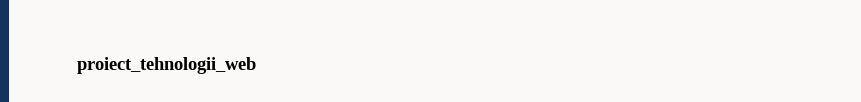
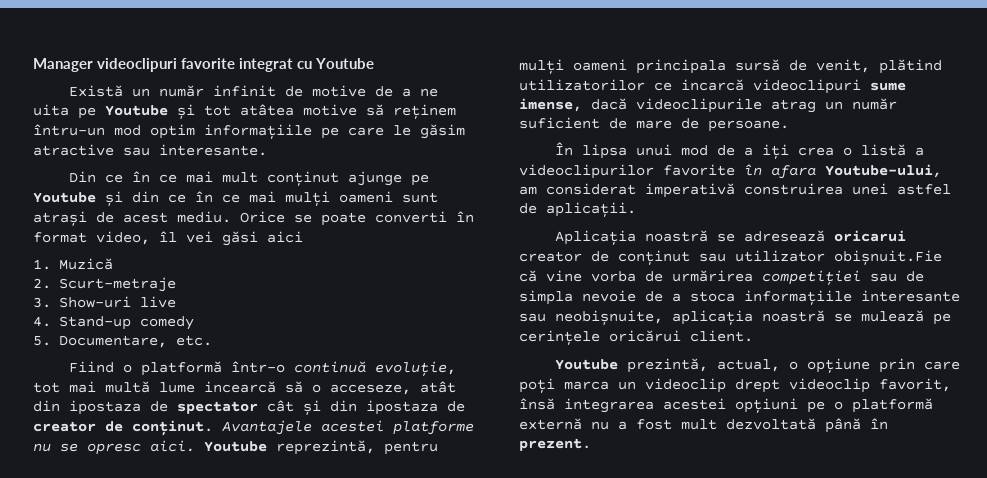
[77,57,256,74] proiect_tehnologii_web -> [33,58,374,72] [68,85,438,97] [33,104,456,120] [33,124,465,140] [33,144,267,156] [68,171,429,187] [33,191,438,207] [33,211,474,227] [33,231,303,246] [33,258,113,270] [33,277,176,292] [33,296,176,308] [33,316,194,330] [33,335,212,348] [68,361,456,377] [33,381,456,395] [33,400,465,416] [33,420,474,436] [33,440,438,455] [519,59,942,75] [519,79,906,94] [519,98,897,113] [519,117,789,132] [554,142,924,160] [519,164,942,179] [519,183,951,198] [519,202,636,218] [554,230,906,246] [519,250,942,266] [519,270,924,286] [519,290,960,306] [519,310,951,326] [519,330,753,346] [554,358,960,374] [519,378,951,394] [519,398,933,414] [519,418,888,433] [519,438,591,451] Manager videoclipuri favorite integrat cu Youtube // Există un număr infinit de motive de a ne uita pe Youtube și tot atâtea motive să reținem întru-un mod optim informațiile pe care le găsim atractive sau interesante. // Din ce în ce mai mult conținut ajunge pe Youtube și din ce în ce mai mulți oameni sunt atrași de acest mediu. Orice se poate converti în format video, îl vei găsi aici // 1. Muzică // 2. Scurt-metraje // 3. Show-uri live // 4. Stand-up comedy // 5. Documentare, etc. // Fiind o platformă într-o continuă evoluție, tot mai multă lume incearcă să o acceseze, atât din ipostaza de spectator cât și din ipostaza de creator de conținut. Avantajele acestei platforme nu se opresc aici. Youtube reprezintă, pentru mulți oameni principala sursă de venit, plătind utilizatorilor ce incarcă videoclipuri sume imense, dacă videoclipurile atrag un număr suficient de mare de persoane. // În lipsa unui mod de a iți crea o listă a videoclipurilor favorite în afara Youtube-ului, am considerat imperativă construirea unei astfel de aplicații. // Aplicația noastră se adresează oricarui creator de conținut sau utilizator obișnuit.Fie că vine vorba de urmărirea competiției sau de simpla nevoie de a stoca informațiile interesante sau neobișnuite, aplicația noastră se mulează pe cerințele oricărui client. // Youtube prezintă, actual, o opțiune prin care poți marca un videoclip drept videoclip favorit, însă integrarea acestei opțiuni pe o platformă externă nu a fost mult dezvoltată până în prezent.

